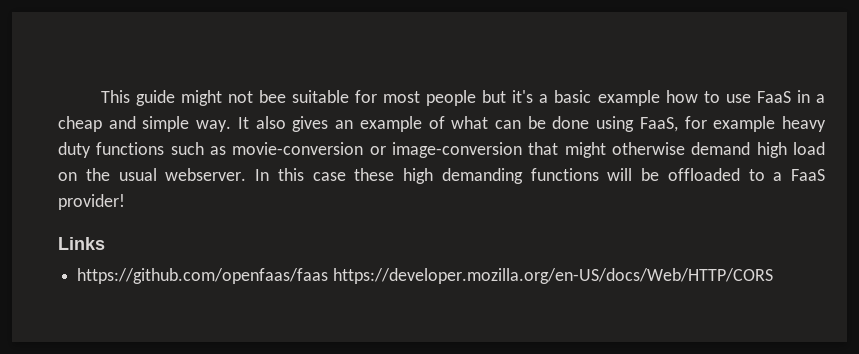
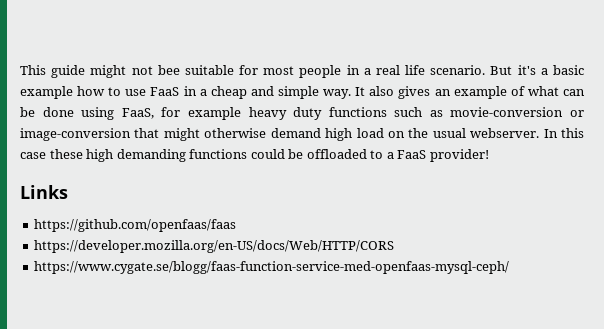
[482,90,507,103] but -> [346,65,513,75] in a real life scenario. But
[607,168,633,181] will -> [250,149,285,159] could
(329, 276) none -> (237, 225) //
(773, 276) none -> [34,261,510,274] // https://www.cygate.se/blogg/faas-function-service-med-openfaas-mysql-ceph/

